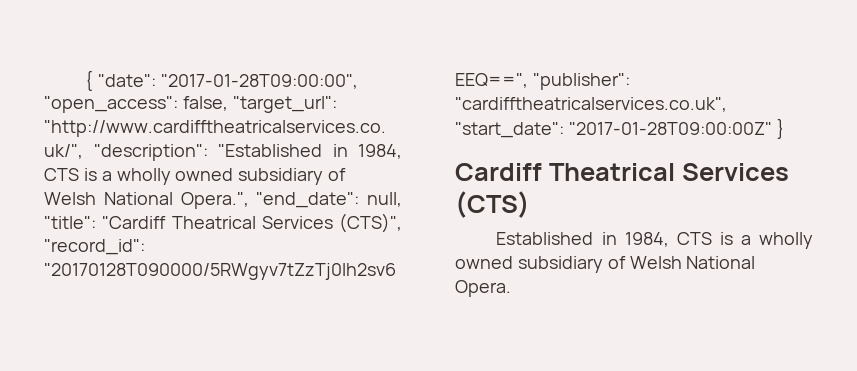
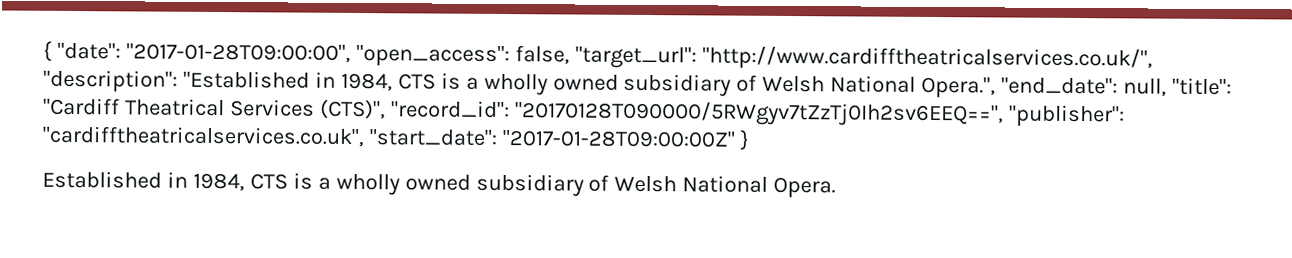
[455,163,789,181] [455,191,530,218] // Cardiff Theatrical Services (CTS) -> (749, 140) none

